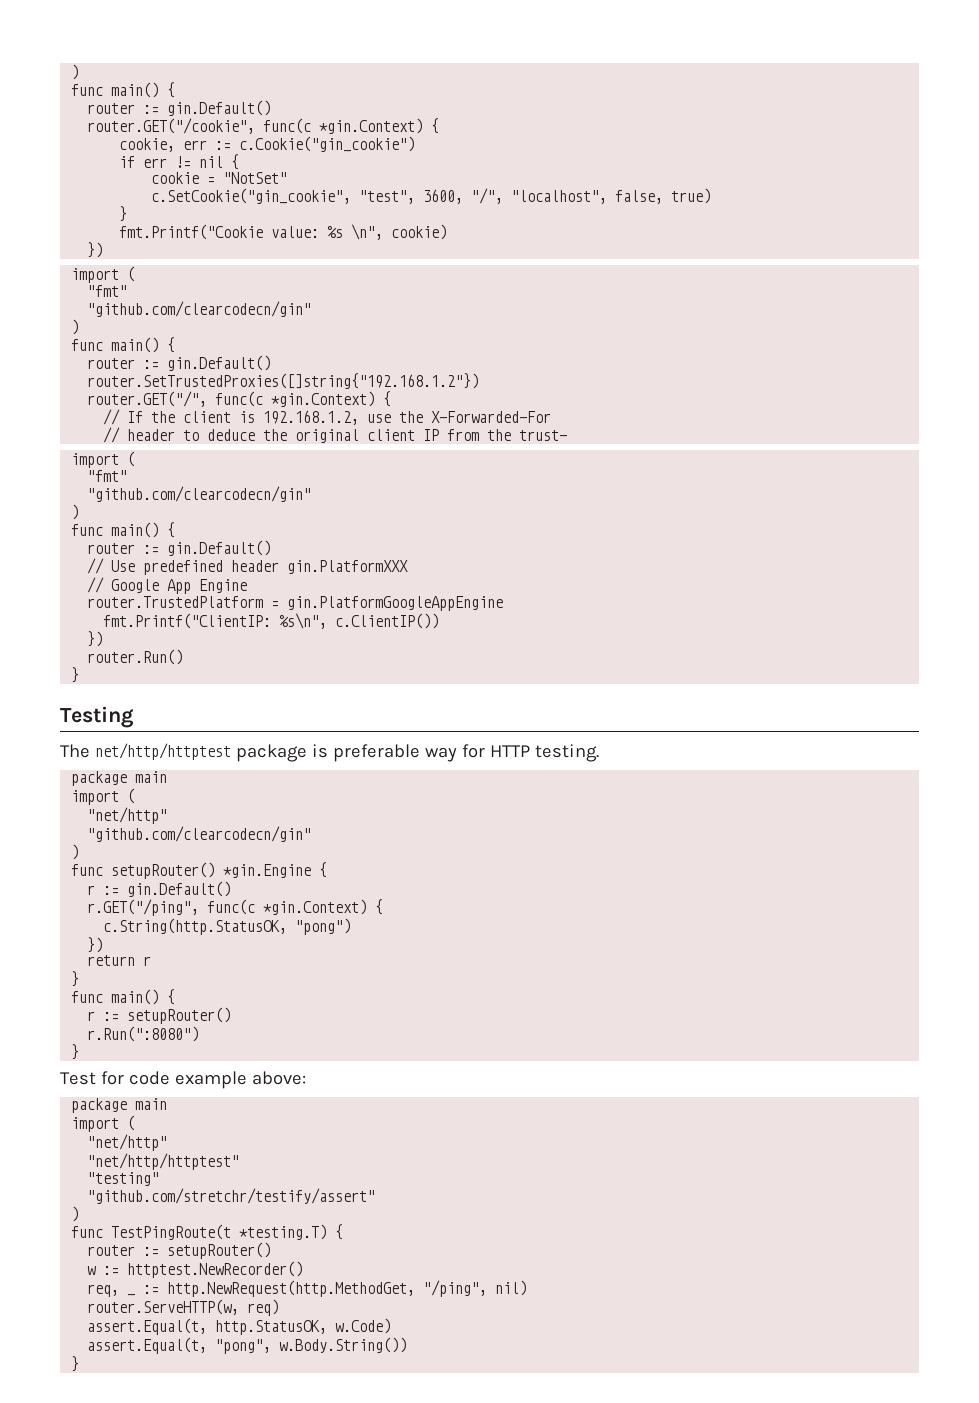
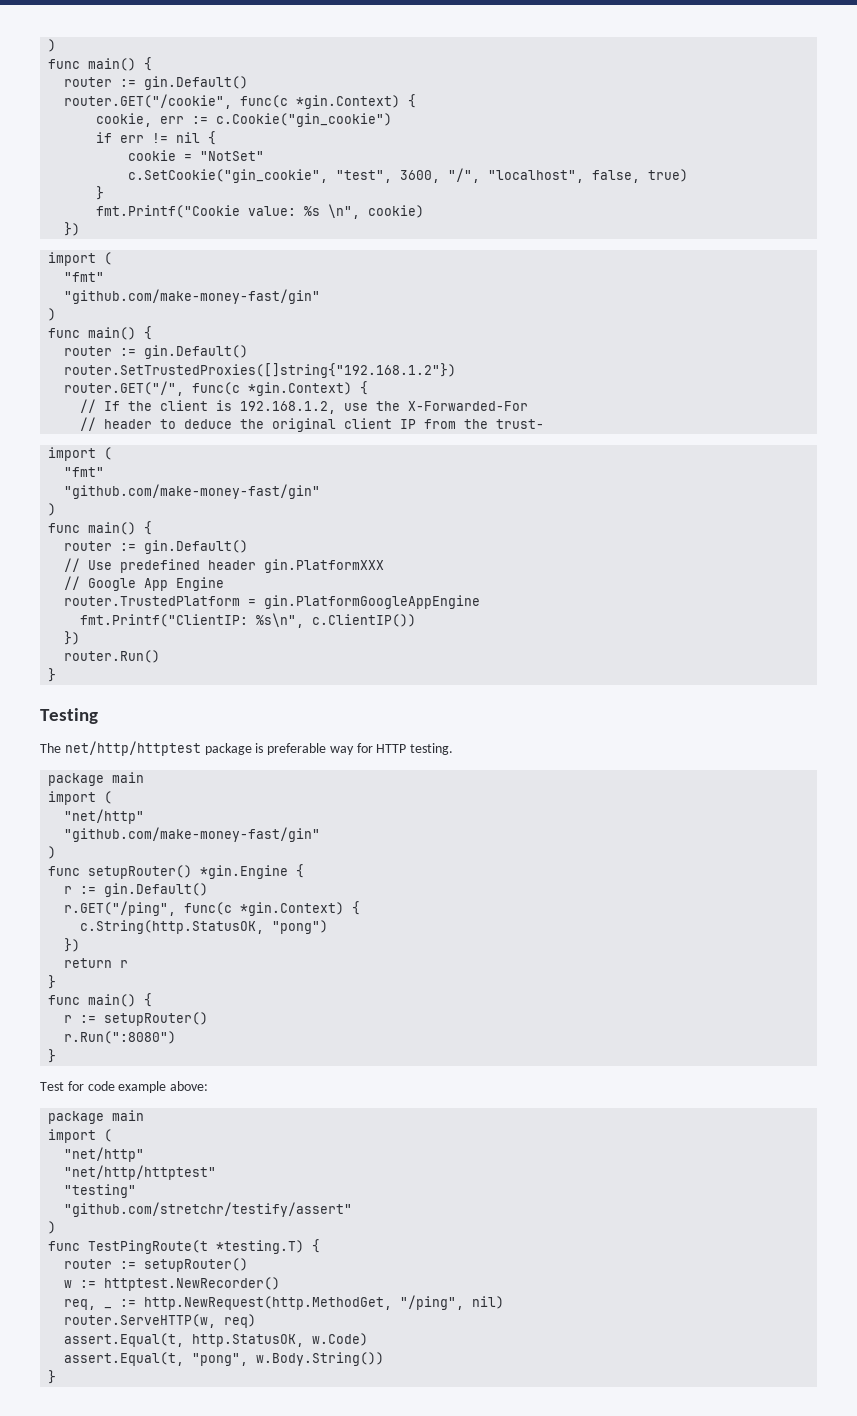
[87,301,312,317] "github.com/clearcodecn/gin" -> [64,289,321,304] "github.com/make-money-fast/gin"
[87,486,312,502] "github.com/clearcodecn/gin" -> [64,484,321,499] "github.com/make-money-fast/gin"
[87,826,312,842] "github.com/clearcodecn/gin" -> [64,827,321,842] "github.com/make-money-fast/gin"

